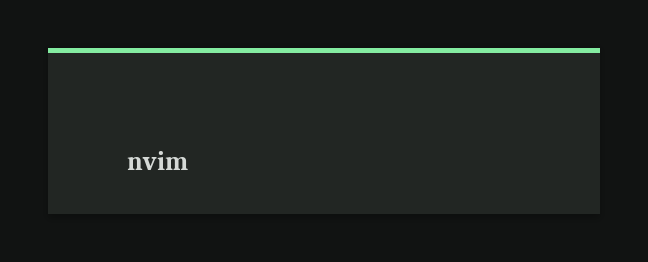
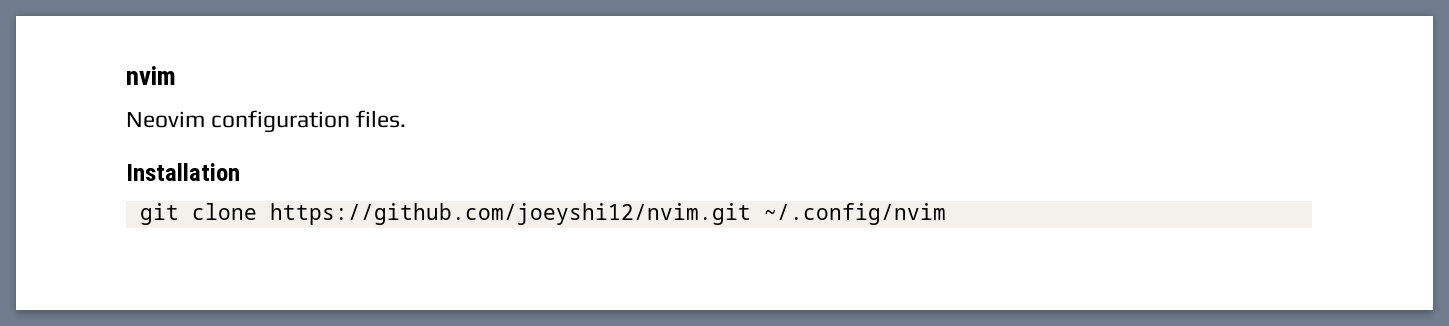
(188, 160) none -> [126,110,407,133] [126,163,240,181] [139,203,946,225] // Neovim configuration files. // Installation // git clone https://github.com/joeyshi12/nvim.git ~/.config/nvim

